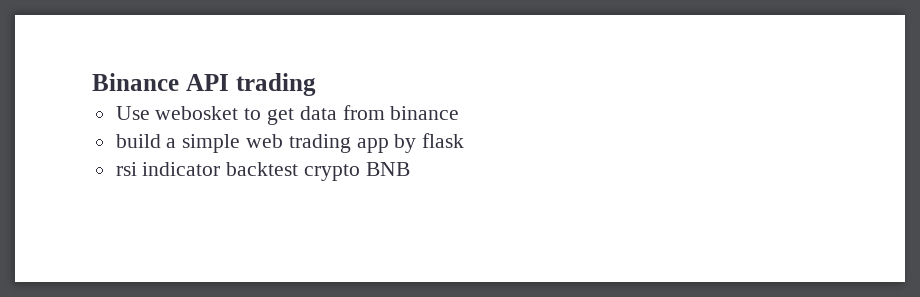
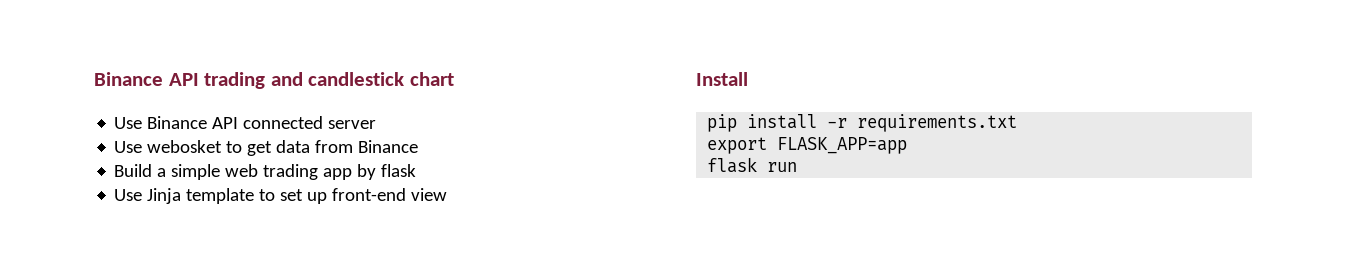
(316, 84) none -> [270,72,454,86] [114,116,377,129] and candlestick chart // Use Binance API connected server
[390,106,460,120] [115,134,161,148] binance // build -> [358,140,419,153] [114,164,153,177] Binance // Build
[115,162,410,181] rsi indicator backtest crypto BNB -> [114,188,448,204] [696,72,748,86] [707,114,1018,132] [707,137,908,154] [707,157,798,173] Use Jinja template to set up front-end view // Install // pip install -r requirements.txt // export FLASK_APP=app // flask run

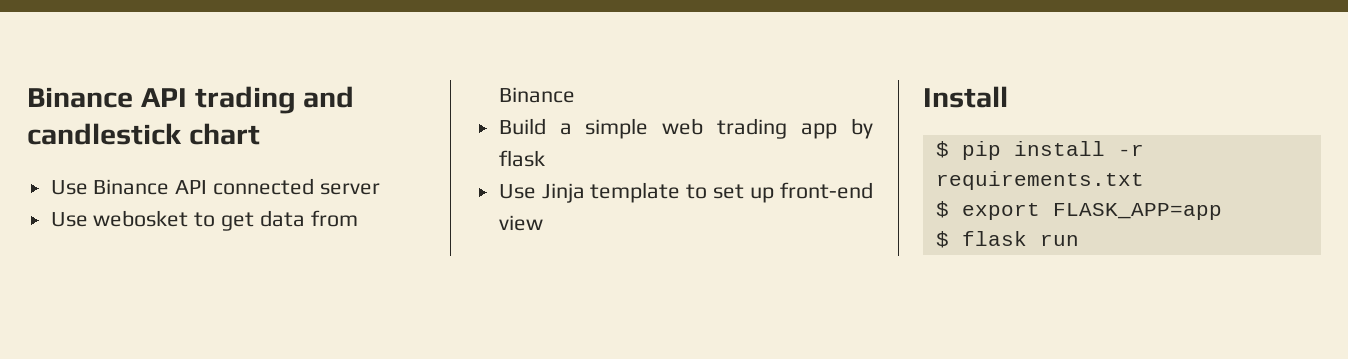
(748, 79) none -> [935,141,949,158] $
(1018, 123) none -> [935,201,949,218] $
(908, 145) none -> [935,231,949,248] $

